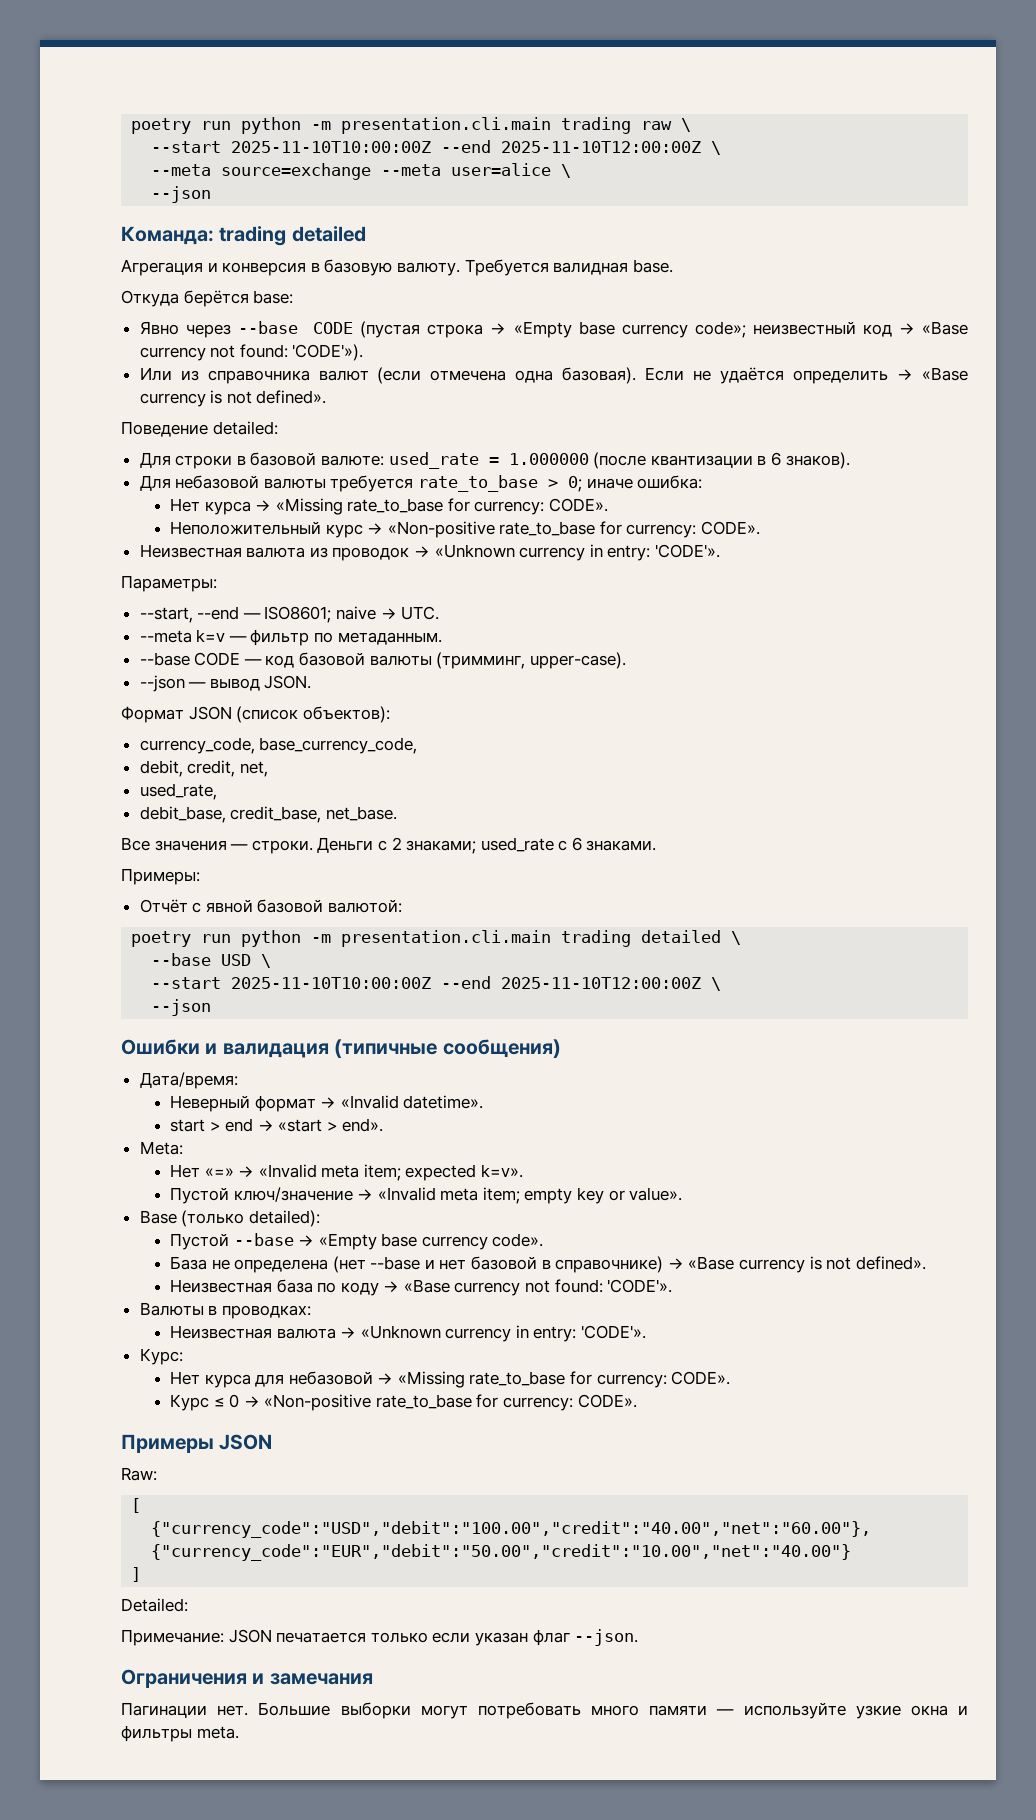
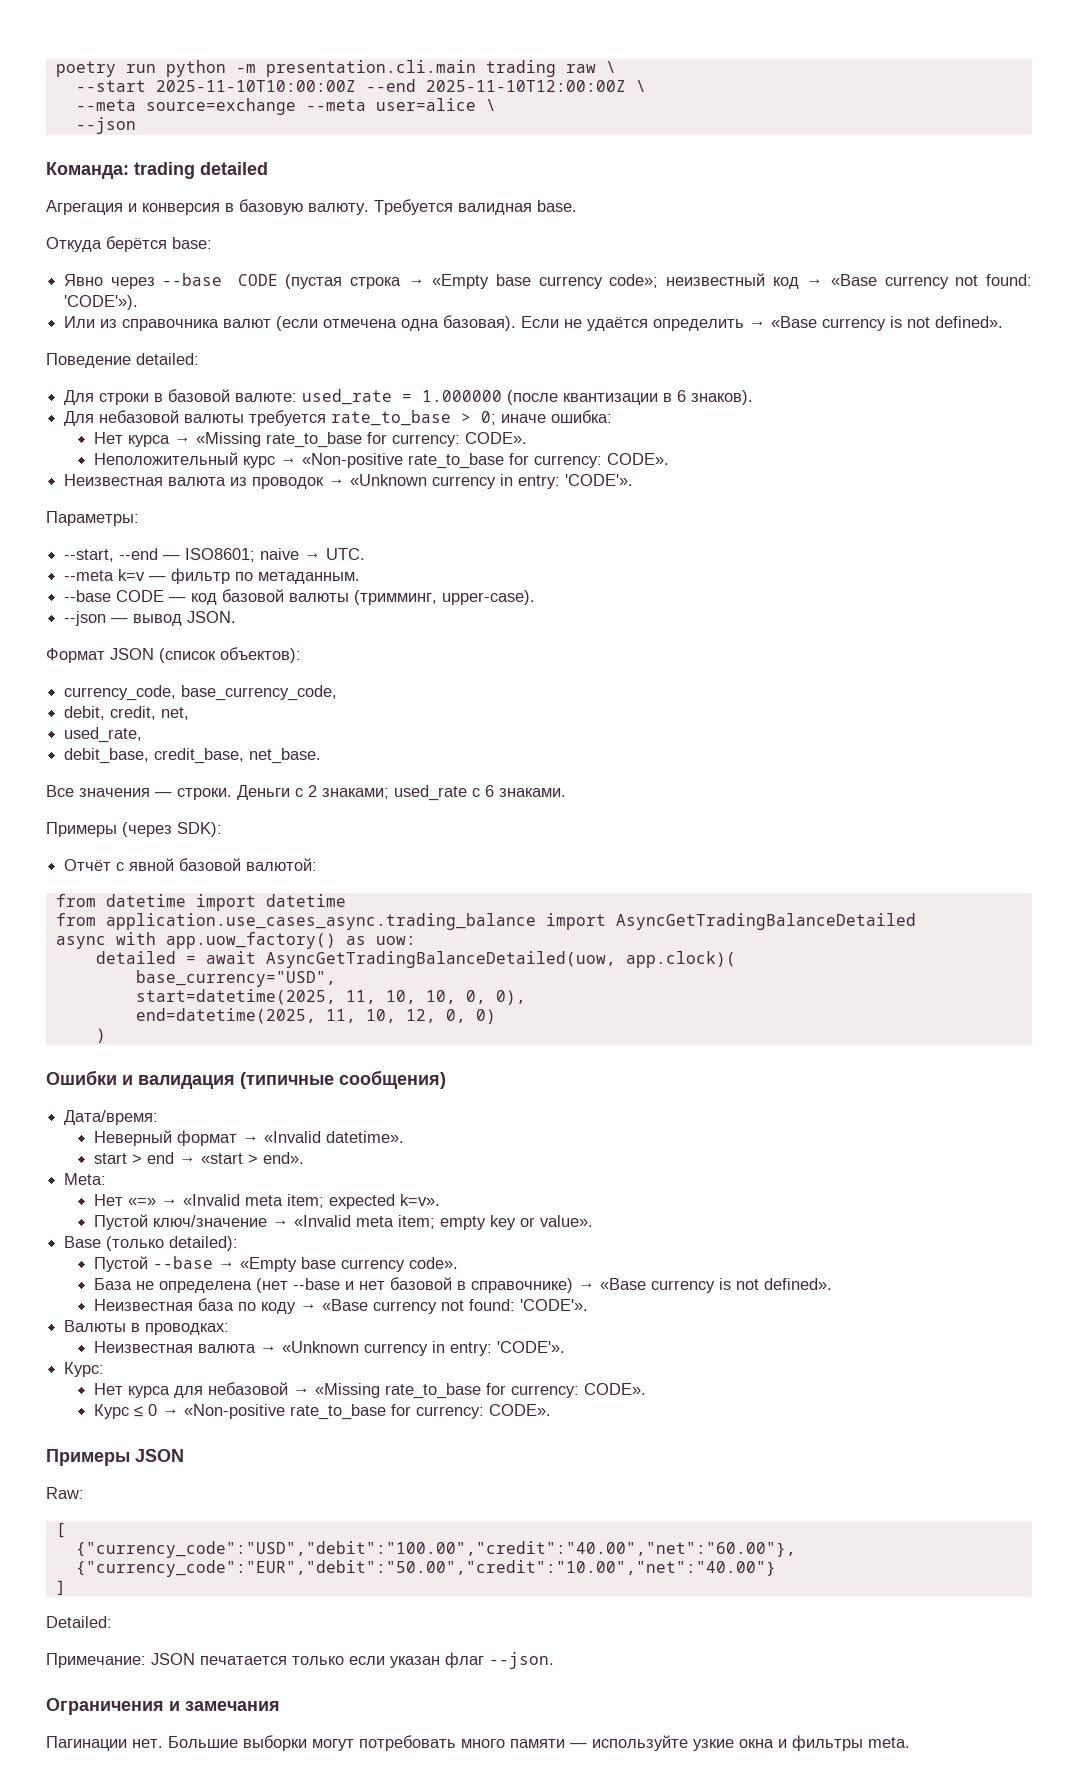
[121,868,200,885] Примеры: -> [46,822,222,837] Примеры (через SDK):
[131,930,742,947] [151,953,272,968] [151,976,722,991] [151,999,212,1016] poetry run python -m presentation.cli.main trading detailed \ // --base USD \ // --start 2025-11-10T10:00:00Z --end 2025-11-10T12:00:00Z \ // --json -> [55,894,346,911] [55,913,916,930] [55,932,416,949] [95,951,736,968] [135,970,336,987] [135,989,526,1005] [135,1008,496,1024] [95,1028,106,1043] from datetime import datetime // from application.use_cases_async.trading_balance import AsyncGetTradingBalanceDetailed // async with app.uow_factory() as uow: // detailed = await AsyncGetTradingBalanceDetailed(uow, app.clock)( // base_currency="USD", // start=datetime(2025, 11, 10, 10, 0, 0), // end=datetime(2025, 11, 10, 12, 0, 0) // )

